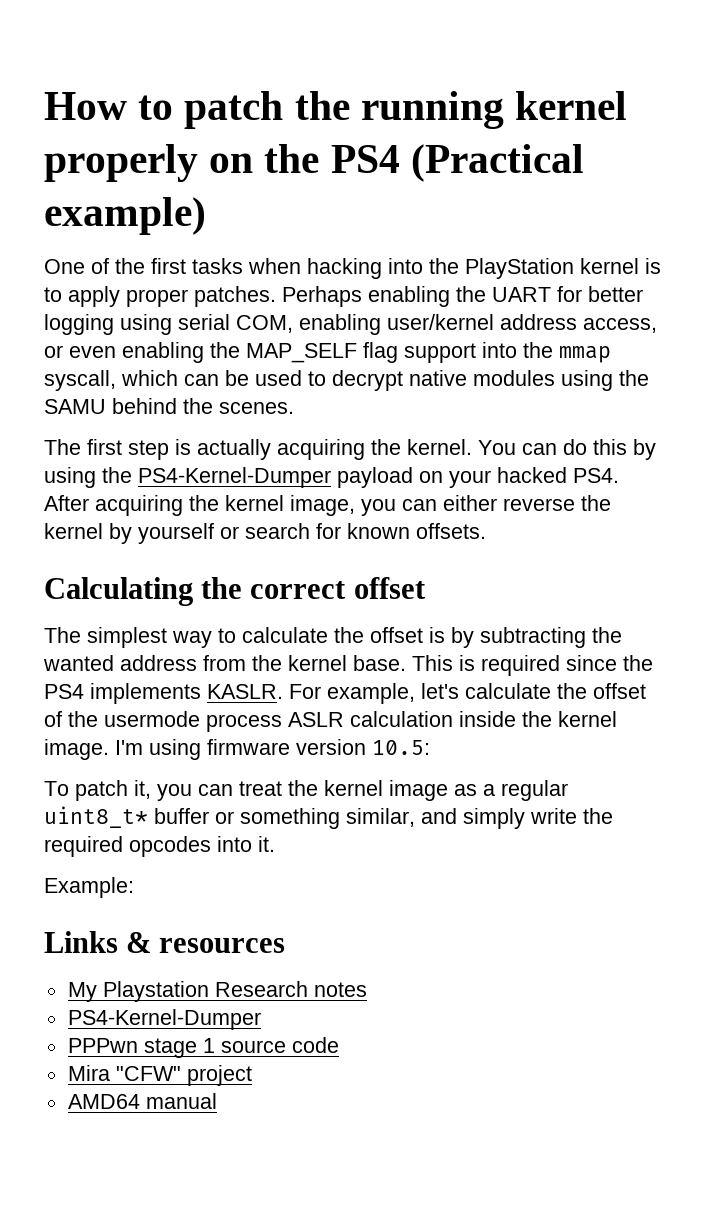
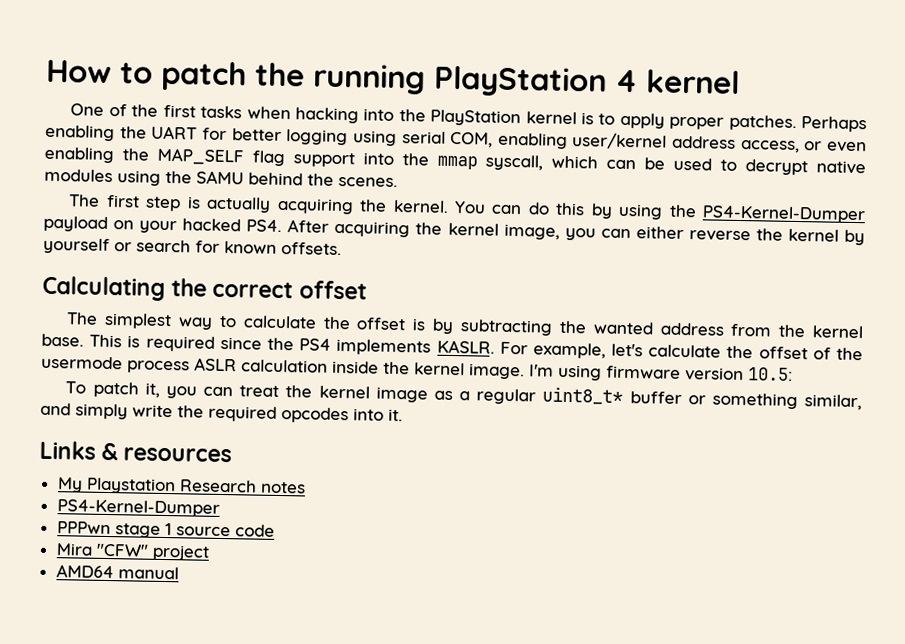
[515,91,628,120] [44,144,584,182] [44,197,206,235] kernel properly on the PS4 (Practical example) -> [433,65,740,98] PlayStation 4 kernel
[44,877,134,898] // Example: -> (403, 415) none

